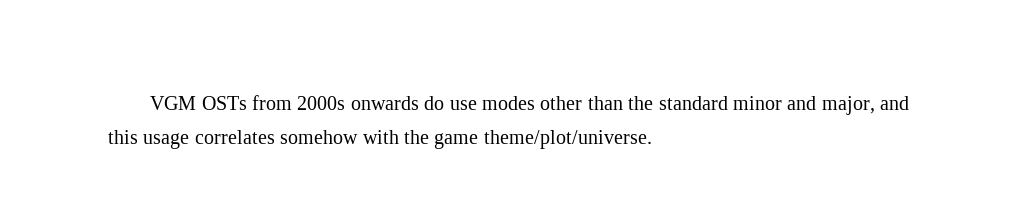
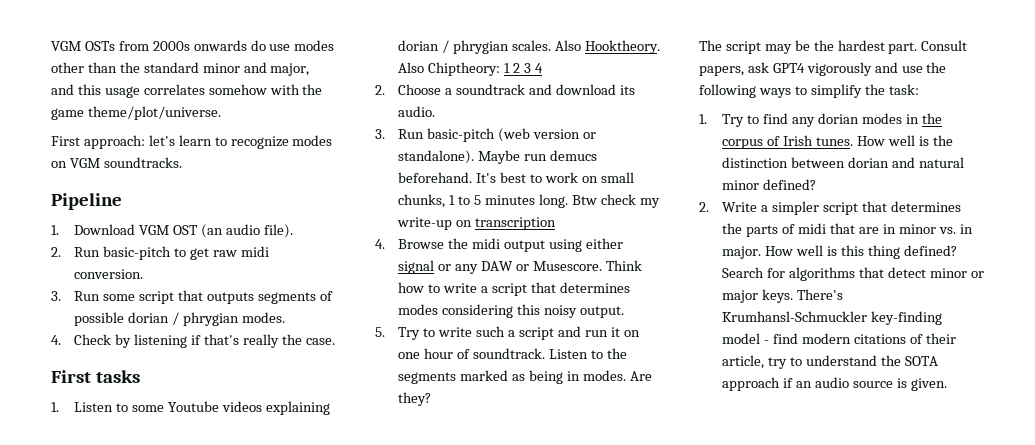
(652, 139) none -> [51,135,333,149] [51,157,182,168] [51,193,122,210] [51,224,293,238] [51,246,269,260] [74,269,144,279] [51,290,333,304] [74,312,285,326] [51,334,335,348] [51,370,140,383] [51,401,330,415] [398,40,660,54] [398,62,543,76] [375,84,635,95] [398,106,436,117] [375,128,596,142] [398,150,598,164] [398,172,634,183] [398,194,660,208] [397,217,557,230] [375,238,623,252] [398,260,642,274] [398,282,630,296] [398,304,624,318] [375,326,640,340] [398,348,627,359] [398,370,652,384] [398,392,432,406] [699,40,968,54] [699,62,947,76] [699,84,919,98] [699,113,942,127] [722,135,953,149] [722,157,964,168] [722,179,817,190] [699,201,961,215] [722,223,973,237] [722,245,957,259] [722,267,984,281] [722,289,844,303] [722,311,943,325] [722,333,956,344] [722,355,938,369] [722,377,947,391] // First approach: let's learn to recognize modes on VGM soundtracks. // Pipeline // 1. Download VGM OST (an audio file). // 2. Run basic-pitch to get raw midi conversion. // 3. Run some script that outputs segments of possible dorian / phrygian modes. // 4. Check by listening if that's really the case. // First tasks // 1. Listen to some Youtube videos explaining dorian / phrygian scales. Also Hooktheory. Also Chiptheory: 1 2 3 4 // 2. Choose a soundtrack and download its audio. // 3. Run basic-pitch (web version or standalone). Maybe run demucs beforehand. It's best to work on small chunks, 1 to 5 minutes long. Btw check my write-up on transcription // 4. Browse the midi output using either signal or any DAW or Musescore. Think how to write a script that determines modes considering this noisy output. // 5. Try to write such a script and run it on one hour of soundtrack. Listen to the segments marked as being in modes. Are they? // The script may be the hardest part. Consult papers, ask GPT4 vigorously and use the following ways to simplify the task: // 1. Try to find any dorian modes in the corpus of Irish tunes. How well is the distinction between dorian and natural minor defined? // 2. Write a simpler script that determines the parts of midi that are in minor vs. in major. How well is this thing defined? Search for algorithms that detect minor or major keys. There's Krumhansl-Schmuckler key-finding model - find modern citations of their article, try to understand the SOTA approach if an audio source is given.

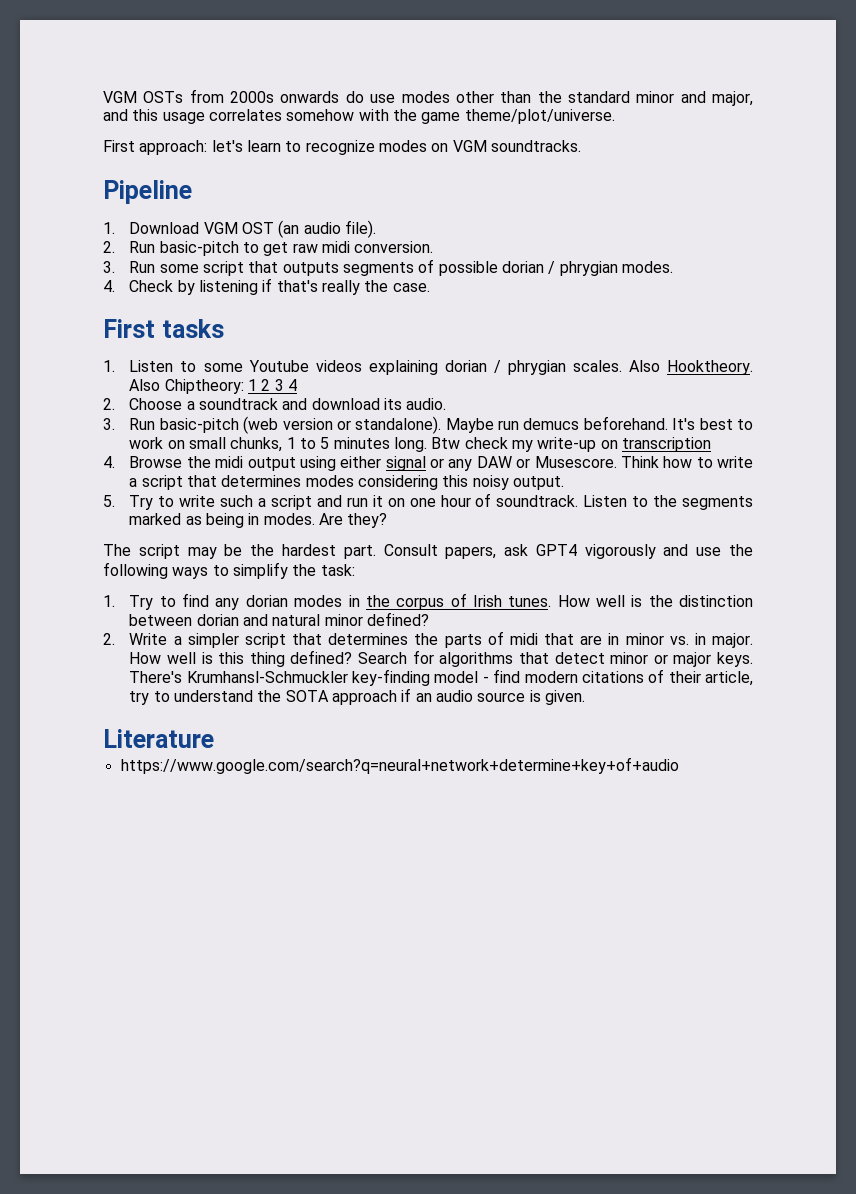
(947, 384) none -> [103,729,214,748] [120,757,679,774] // Literature // https://www.google.com/search?q=neural+network+determine+key+of+audio

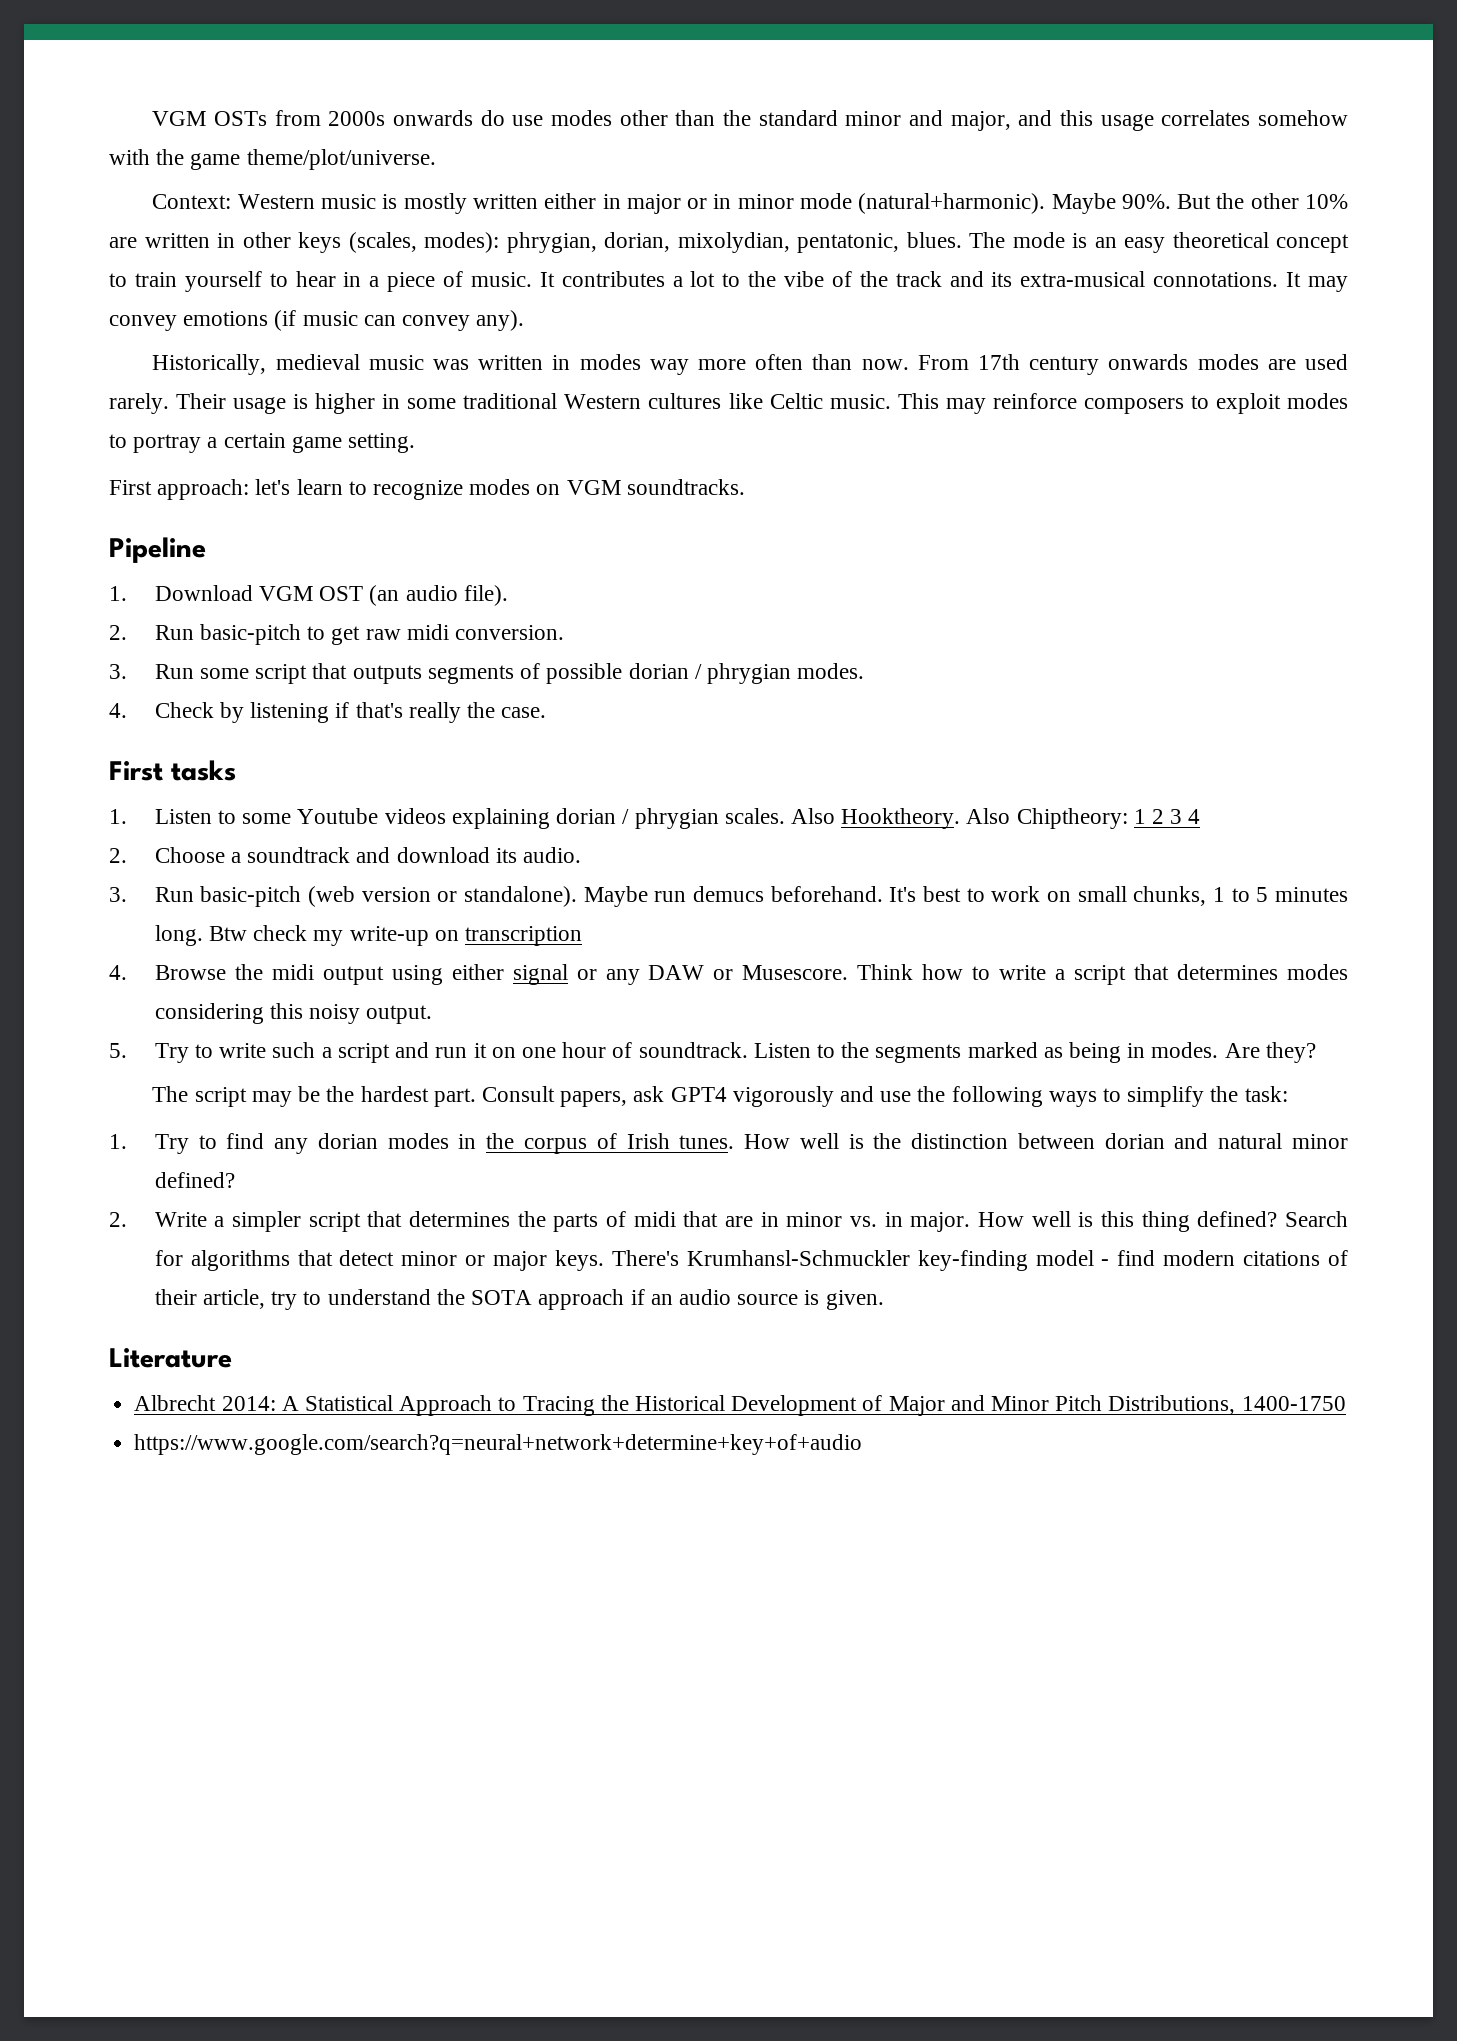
(615, 116) none -> [152,193,1349,214] [109,232,1349,253] [109,271,1349,292] [109,310,525,331] [152,354,1349,375] [109,393,1348,414] [109,433,416,453] // Context: Western music is mostly written either in major or in minor mode (natural+harmonic). Maybe 90%. But the other 10% are written in other keys (scales, modes): phrygian, dorian, mixolydian, pentatonic, blues. The mode is an easy theoretical concept to train yourself to hear in a piece of music. It contributes a lot to the vibe of the track and its extra-musical connotations. It may convey emotions (if music can convey any). // Historically, medieval music was written in modes way more often than now. From 17th century onwards modes are used rarely. Their usage is higher in some traditional Western cultures like Celtic music. This may reinforce composers to exploit modes to portray a certain game setting.
(214, 738) none -> [134,1395,1346,1416] // Albrecht 2014: A Statistical Approach to Tracing the Historical Development of Major and Minor Pitch Distributions, 1400-1750

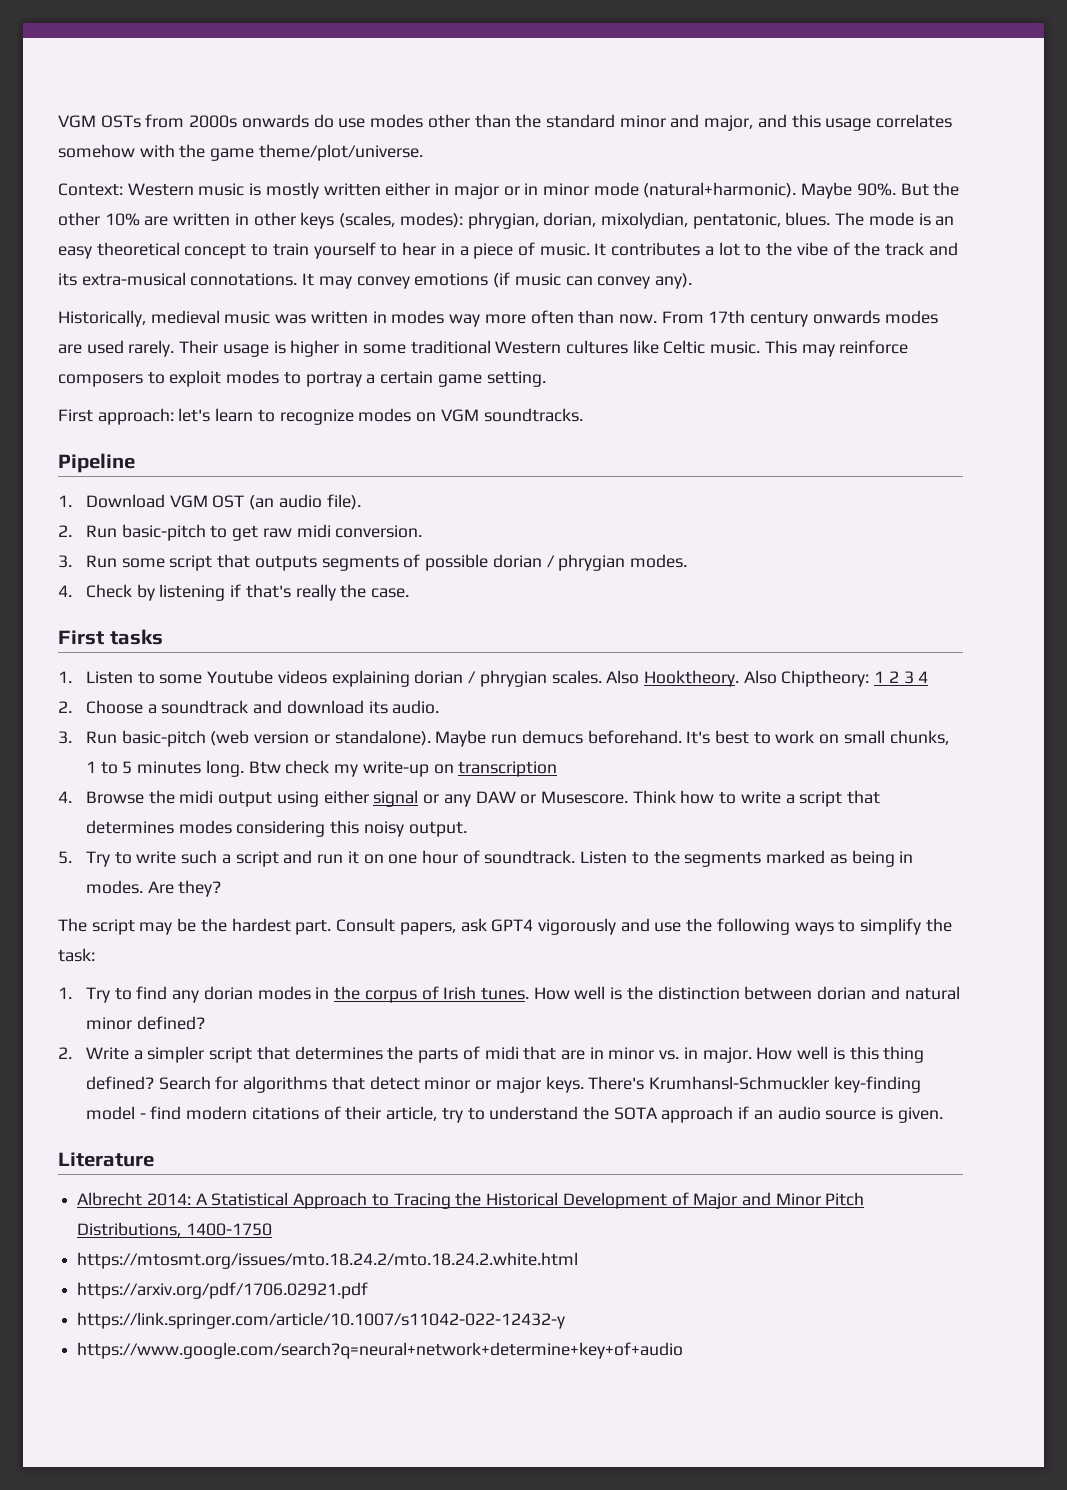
(1346, 1403) none -> [77,1252,579,1269] [77,1282,369,1299] [77,1312,566,1329] // https://mtosmt.org/issues/mto.18.24.2/mto.18.24.2.white.html // https://arxiv.org/pdf/1706.02921.pdf // https://link.springer.com/article/10.1007/s11042-022-12432-y

